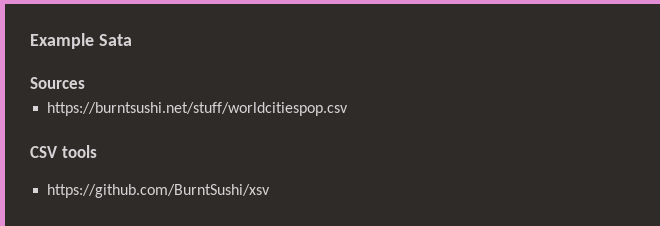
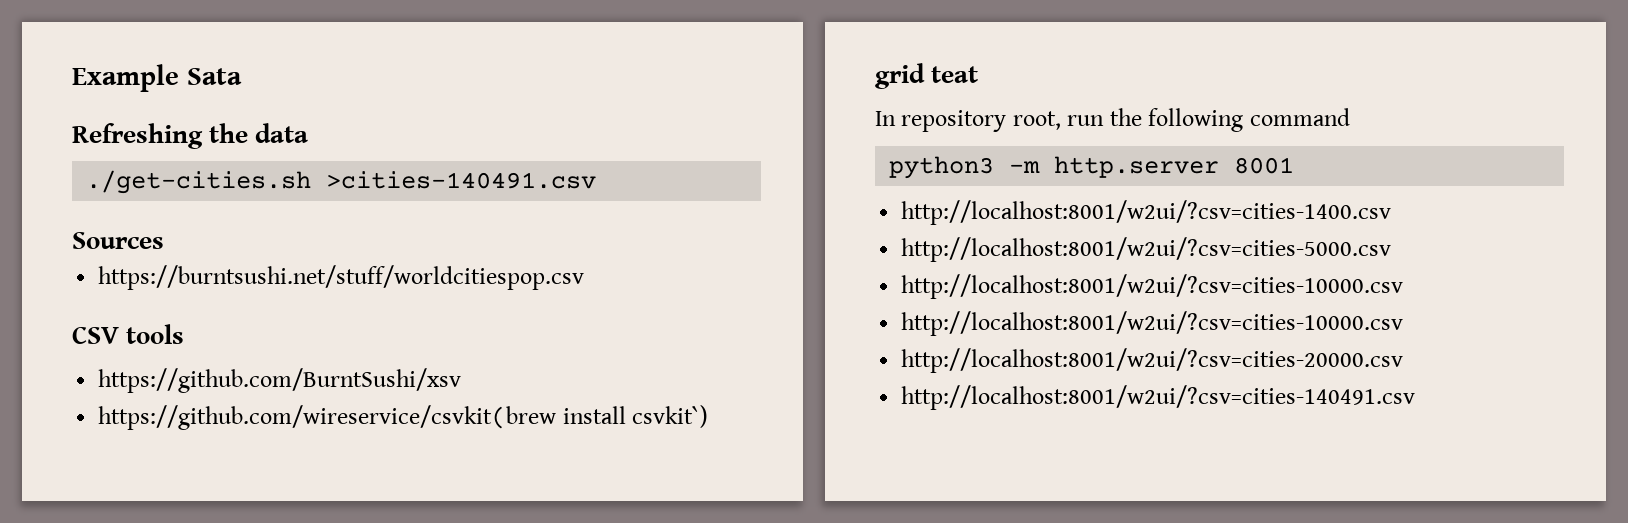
(132, 40) none -> [72,123,309,149] [86,170,597,194] // Refreshing the data // ./get-cities.sh >cities-140491.csv
(271, 191) none -> [98,405,709,430] [875,63,979,89] [875,108,1350,132] [889,156,1295,179] [901,200,1392,225] [901,237,1392,262] [901,274,1404,299] [901,311,1404,336] [901,348,1404,373] [901,385,1416,410] // https://github.com/wireservice/csvkit(brew install csvkit`) // grid teat // In repository root, run the following command // python3 -m http.server 8001 // http://localhost:8001/w2ui/?csv=cities-1400.csv // http://localhost:8001/w2ui/?csv=cities-5000.csv // http://localhost:8001/w2ui/?csv=cities-10000.csv // http://localhost:8001/w2ui/?csv=cities-10000.csv // http://localhost:8001/w2ui/?csv=cities-20000.csv // http://localhost:8001/w2ui/?csv=cities-140491.csv

